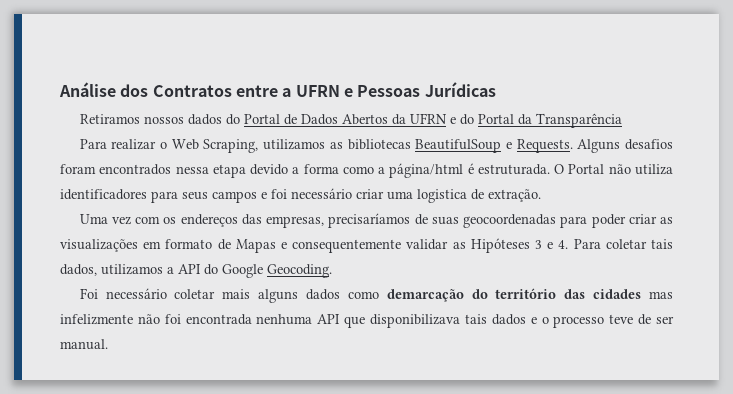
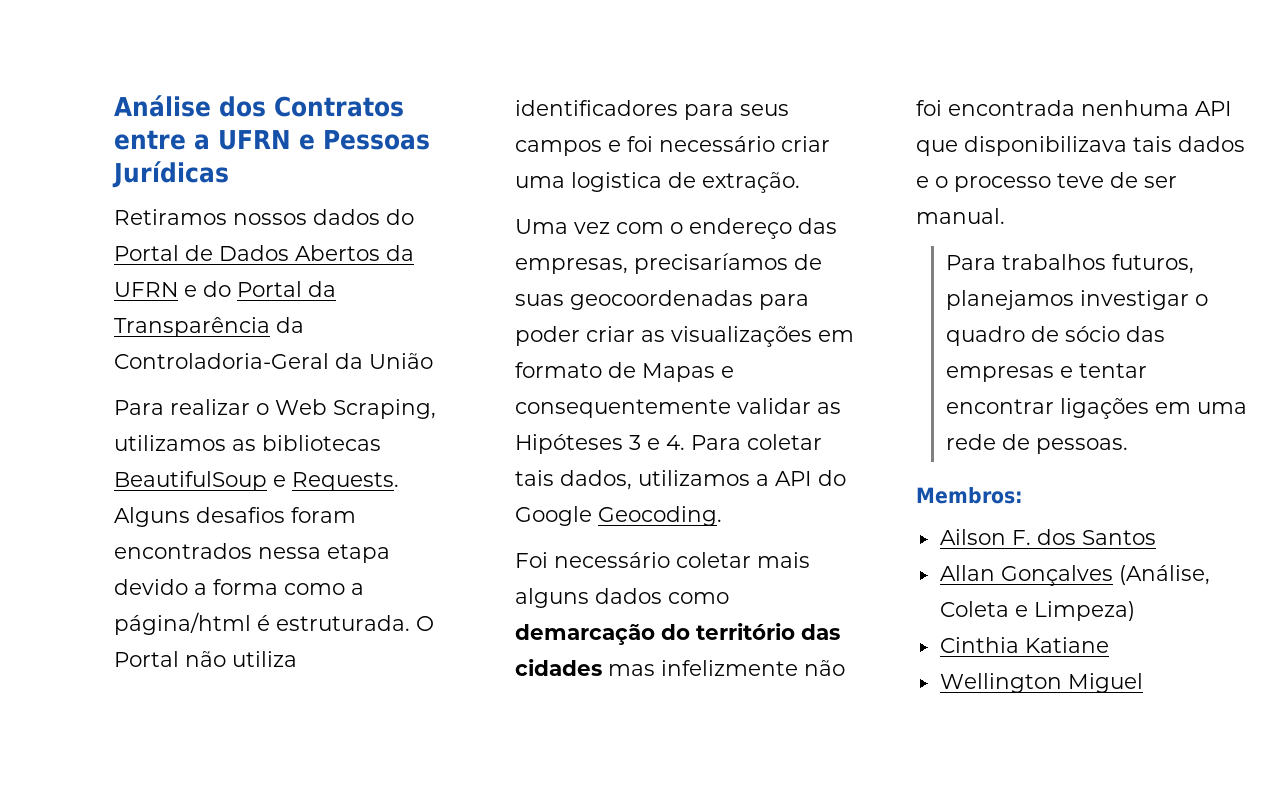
(622, 120) none -> [276,317,304,333] [114,353,433,369] da Controladoria-Geral da União
[163,214,238,227] os endereços -> [670,218,792,239] o endereço
(108, 344) none -> [946,254,1195,274] [946,290,1209,310] [946,326,1166,346] [946,363,1148,382] [946,398,1248,419] [946,434,1129,454] [916,487,1023,504] [939,529,1156,545] [939,565,1210,586] [939,601,1135,621] [939,637,1109,653] [939,673,1143,693] // Para trabalhos futuros, planejamos investigar o quadro de sócio das empresas e tentar encontrar ligações em uma rede de pessoas. // Membros: // Ailson F. dos Santos // Allan Gonçalves (Análise, Coleta e Limpeza) // Cinthia Katiane // Wellington Miguel

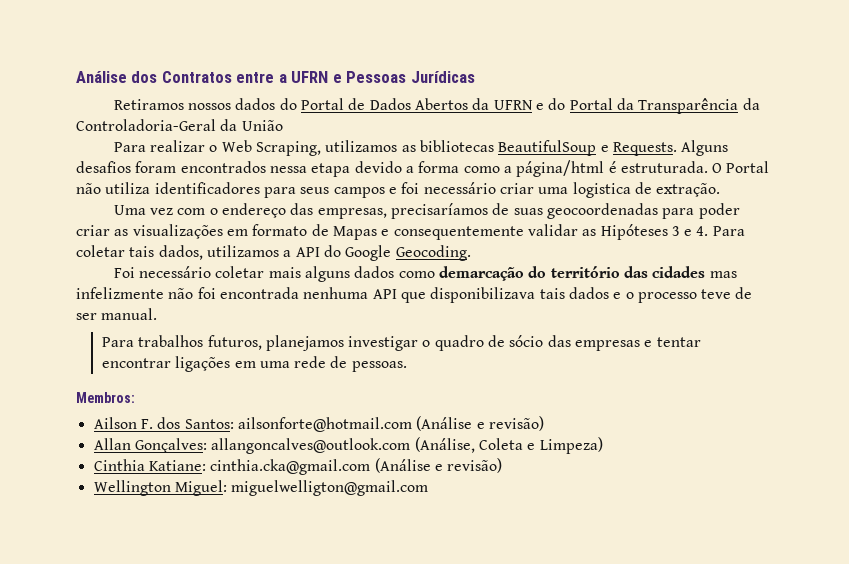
[1081,530,1156,545] Santos -> [184,416,544,432] Santos: ailsonforte@hotmail.com (Análise e revisão)
[1000,565,1113,586] Gonçalves -> [134,438,411,454] Gonçalves: allangoncalves@outlook.com
[1024,637,1109,653] Katiane -> [148,458,503,475] Katiane: cinthia.cka@gmail.com (Análise e revisão)
[1067,673,1143,693] Miguel -> [174,480,429,496] Miguel: miguelwelligton@gmail.com

